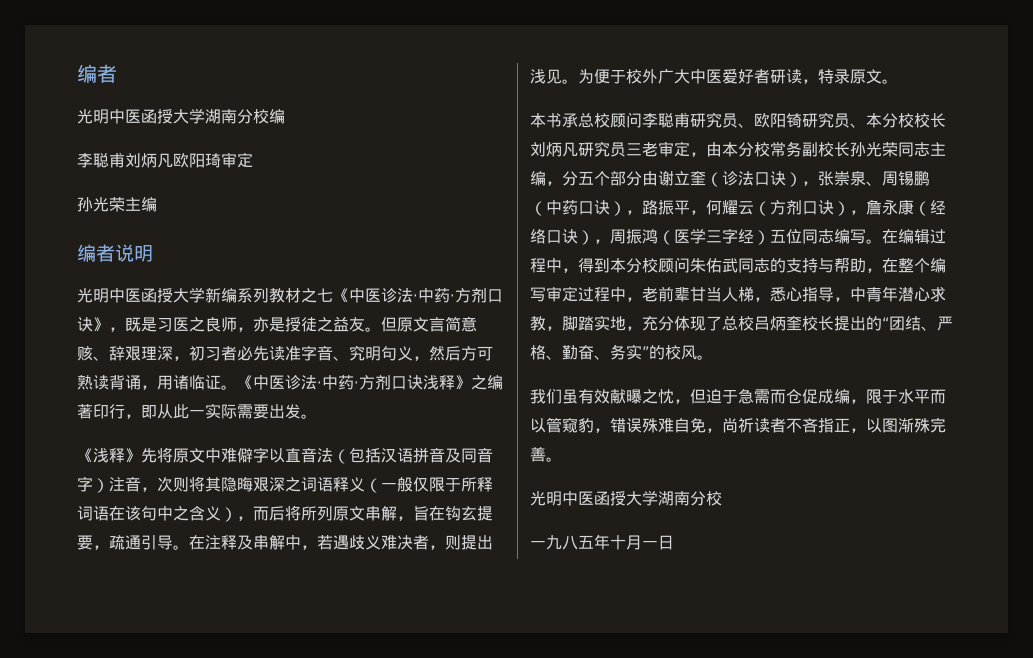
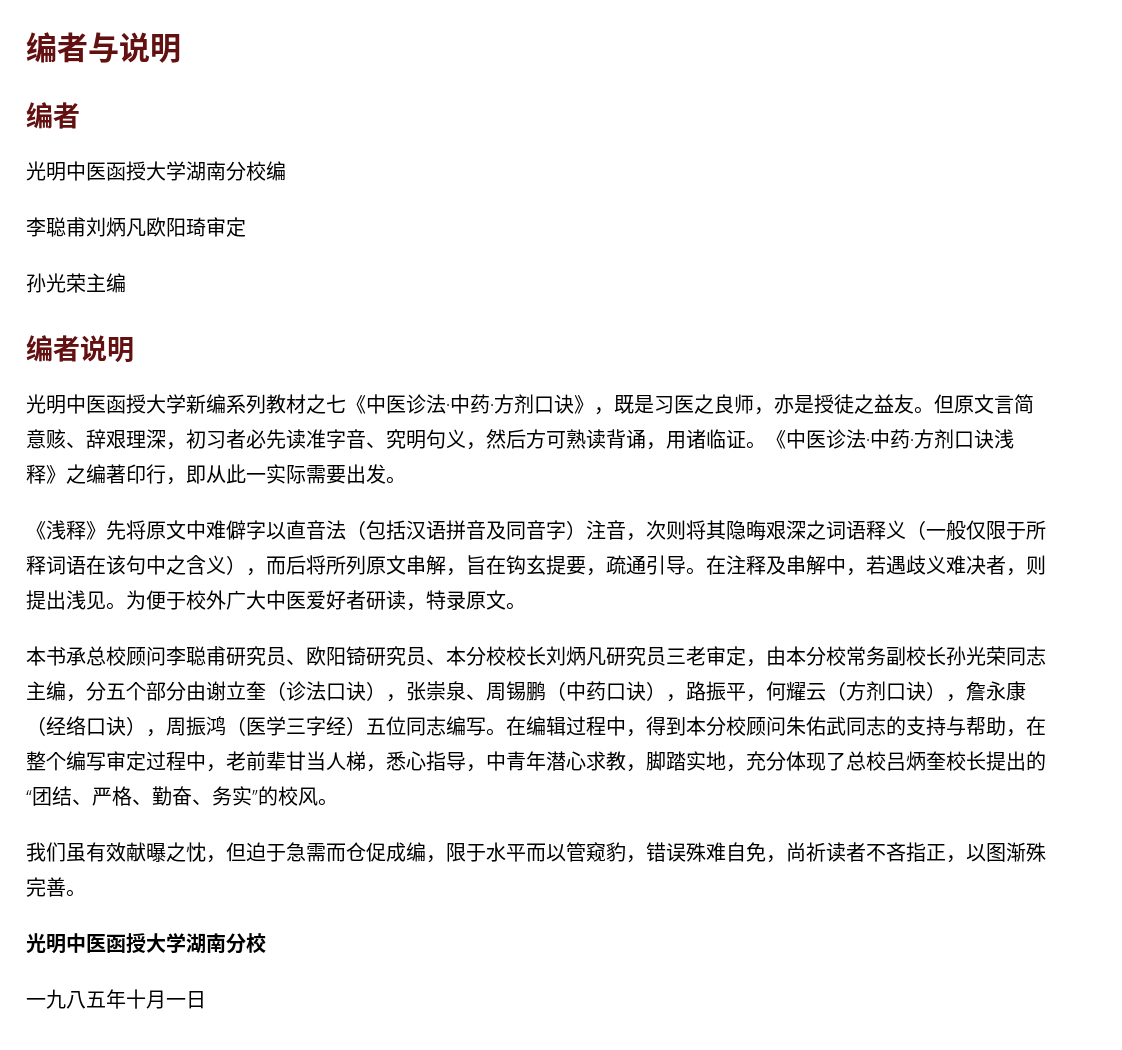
[77,64,117,83] 编者 -> [26,32,181,63] [26,102,80,129] 编者与说明 // 编者

